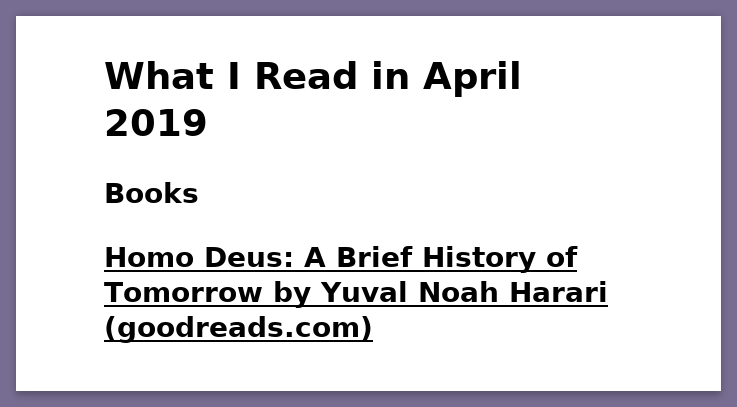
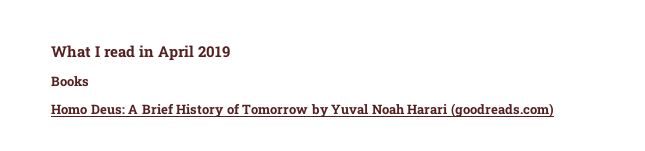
[254,61,358,89] Read -> [104,45,136,58] read

